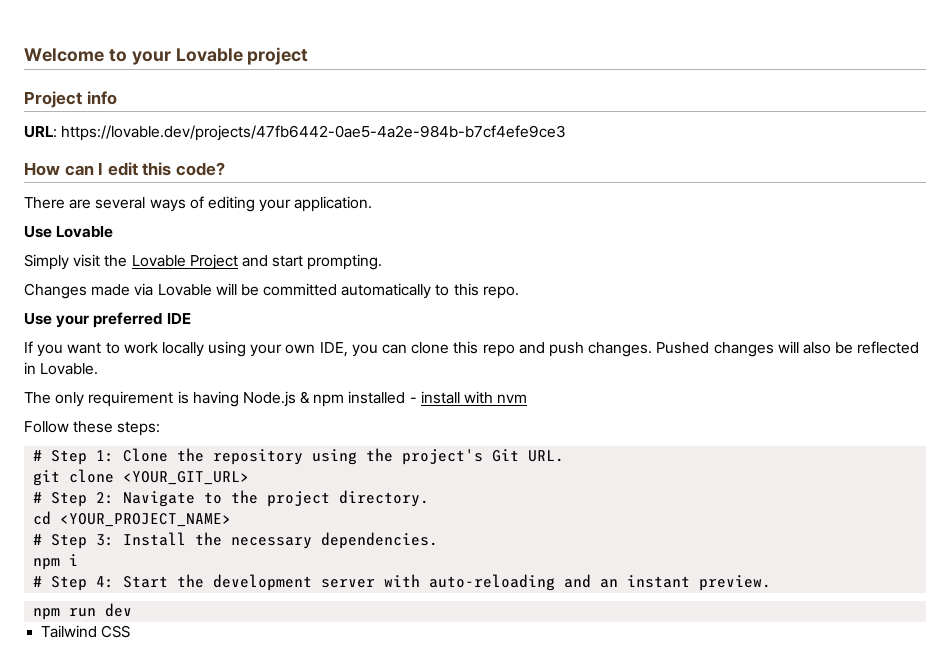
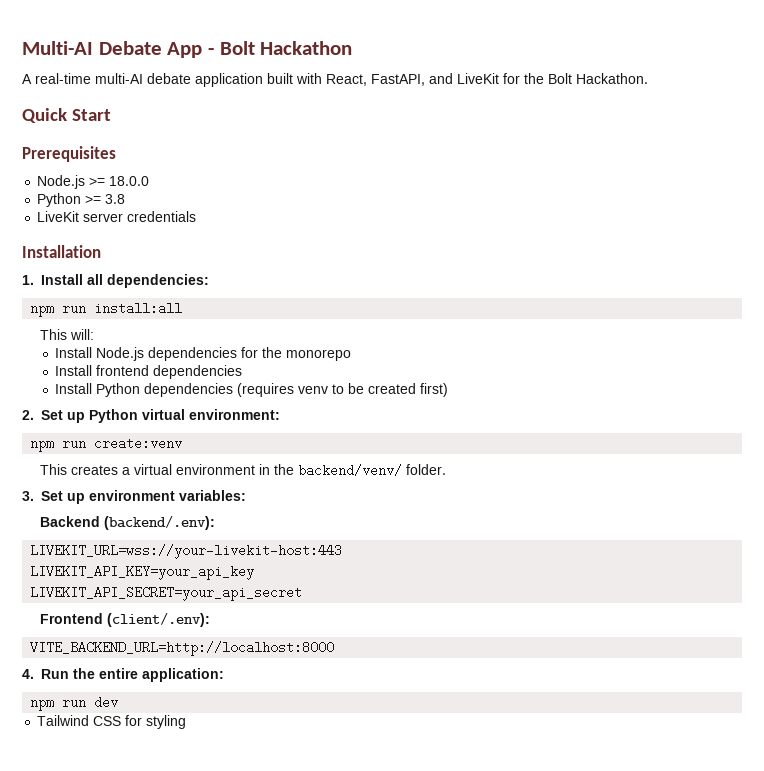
[24,47,309,65] [24,91,117,108] [24,125,567,141] [24,162,225,176] [24,196,373,212] [24,226,114,238] [24,254,383,270] [24,283,519,299] [24,312,191,328] [24,341,920,357] [24,362,99,375] [24,391,528,407] [24,421,161,436] [33,448,565,465] [33,469,250,486] [33,490,430,507] [33,511,232,527] [33,532,439,549] [33,554,79,570] [33,574,772,591] Welcome to your Lovable project // Project info // URL: https://lovable.dev/projects/47fb6442-0ae5-4a2e-984b-b7cf4efe9ce3 // How can I edit this code? // There are several ways of editing your application. // Use Lovable // Simply visit the Lovable Project and start prompting. // Changes made via Lovable will be committed automatically to this repo. // Use your preferred IDE // If you want to work locally using your own IDE, you can clone this repo and push changes. Pushed changes will also be reflected in Lovable. // The only requirement is having Node.js & npm installed - install with nvm // Follow these steps: // # Step 1: Clone the repository using the project's Git URL. // git clone <YOUR_GIT_URL> // # Step 2: Navigate to the project directory. // cd <YOUR_PROJECT_NAME> // # Step 3: Install the necessary dependencies. // npm i // # Step 4: Start the development server with auto-reloading and an instant preview. -> [22,41,353,58] [22,73,648,87] [22,108,111,123] [22,146,116,162] [37,175,150,189] [37,193,126,207] [37,211,197,222] [22,245,101,258] [22,274,209,288] [30,302,183,317] [39,329,94,340] [55,347,352,361] [55,365,243,379] [55,383,449,397] [22,409,280,423] [30,437,183,452] [39,464,446,477] [22,490,246,504] [39,515,215,530] [30,544,343,559] [30,565,255,580] [30,586,303,601] [39,612,210,627] [30,641,335,656] [22,668,224,682] Multi-AI Debate App - Bolt Hackathon // A real-time multi-AI debate application built with React, FastAPI, and LiveKit for the Bolt Hackathon. // Quick Start // Prerequisites // Node.js >= 18.0.0 // Python >= 3.8 // LiveKit server credentials // Installation // 1. Install all dependencies: // npm run install:all // This will: // Install Node.js dependencies for the monorepo // Install frontend dependencies // Install Python dependencies (requires venv to be created first) // 2. Set up Python virtual environment: // npm run create:venv // This creates a virtual environment in the backend/venv/ folder. // 3. Set up environment variables: // Backend (backend/.env): // LIVEKIT_URL=wss://your-livekit-host:443 // LIVEKIT_API_KEY=your_api_key // LIVEKIT_API_SECRET=your_api_secret // Frontend (client/.env): // VITE_BACKEND_URL=http://localhost:8000 // 4. Run the entire application:
(131, 631) none -> [125,715,187,729] for styling

